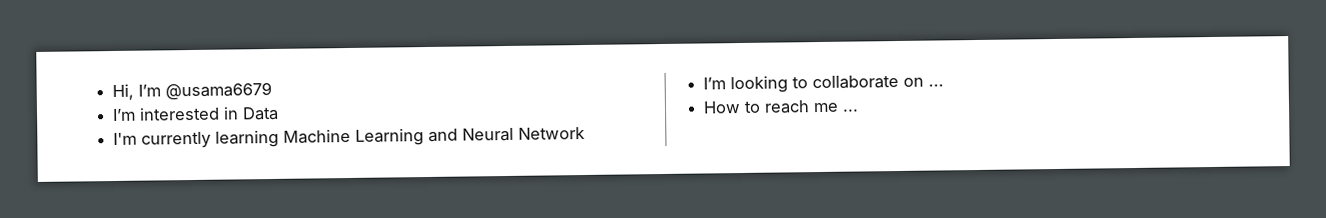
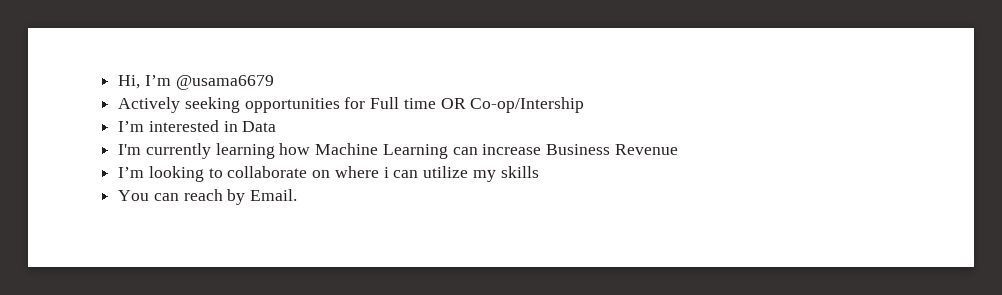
(273, 91) none -> [118,97,585,113] // Actively seeking opportunities for Full time OR Co-op/Intership
(280, 138) none -> [279,143,311,155] how
[428,126,586,142] and Neural Network -> [452,144,678,155] can increase Business Revenue
[928,83,945,87] [703,100,860,114] ... // How to reach me ... -> [334,166,539,182] [118,189,298,205] where i can utilize my skills // You can reach by Email.

